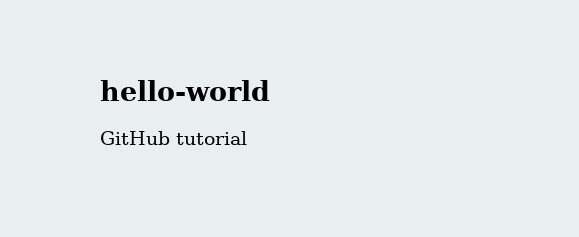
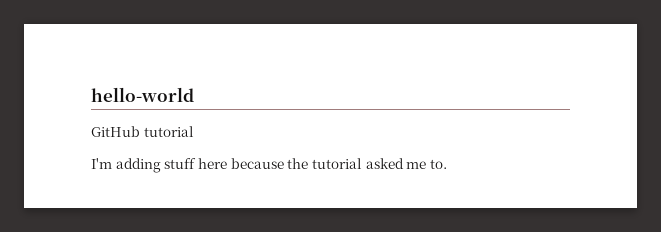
(247, 138) none -> [91,158,447,173] // I'm adding stuff here because the tutorial asked me to.

